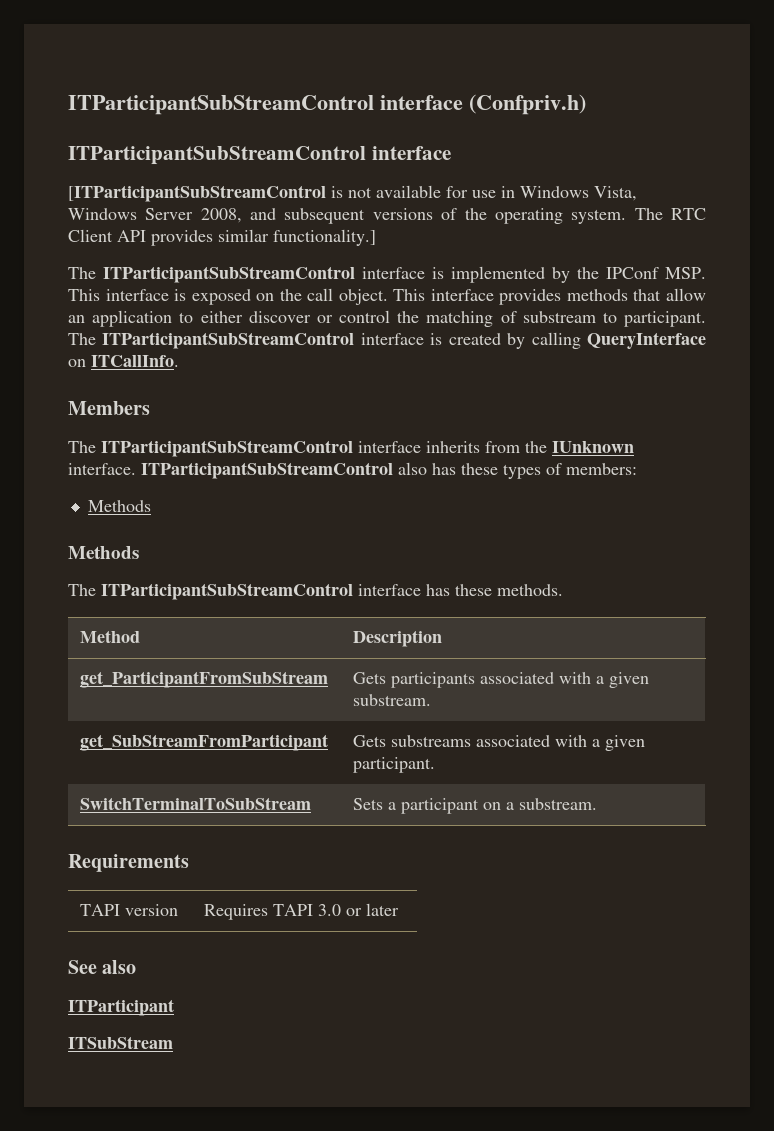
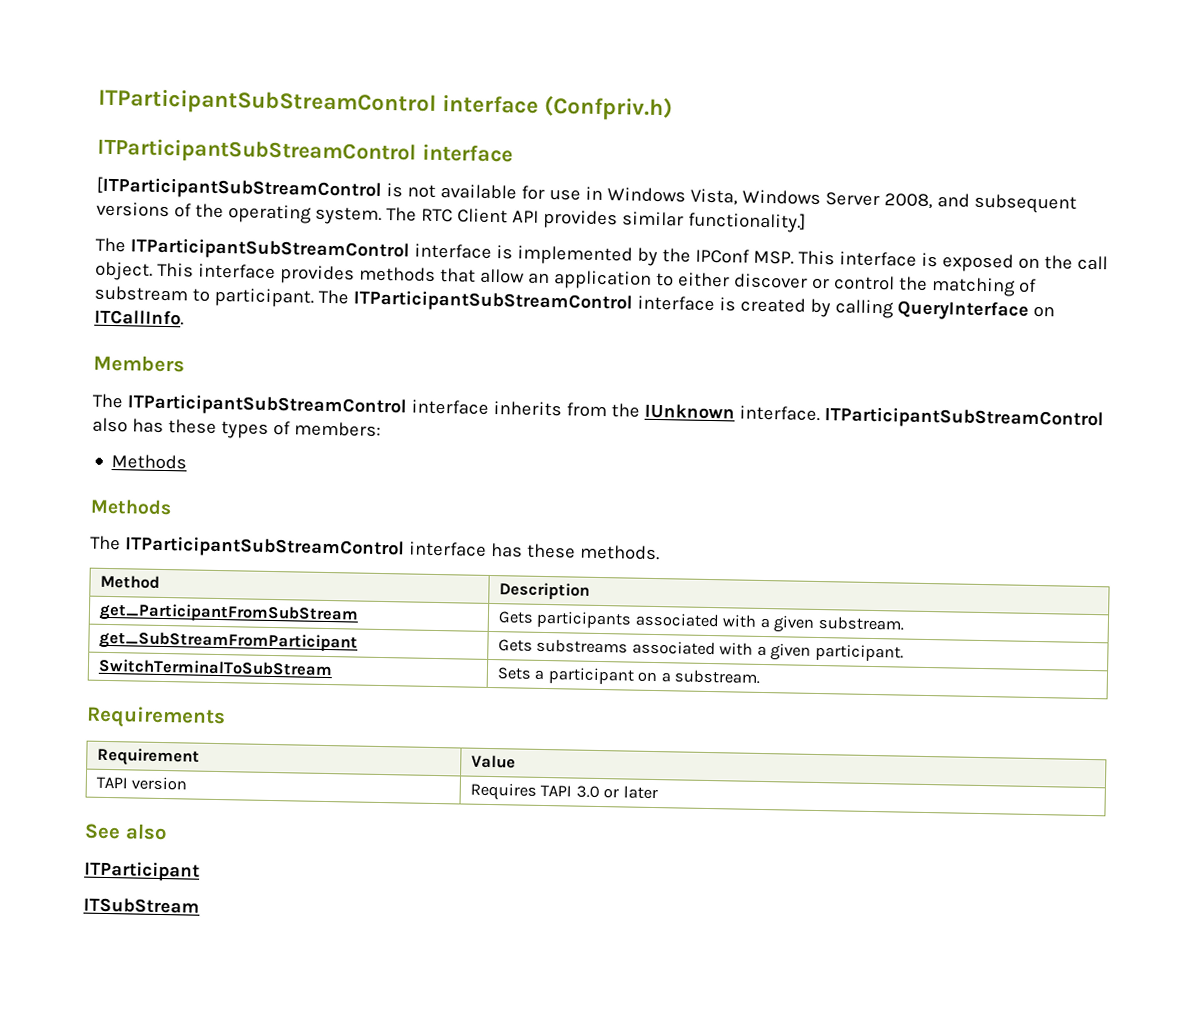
(189, 863) none -> [96,747,200,767] [470,754,516,769] // Requirement | Value

